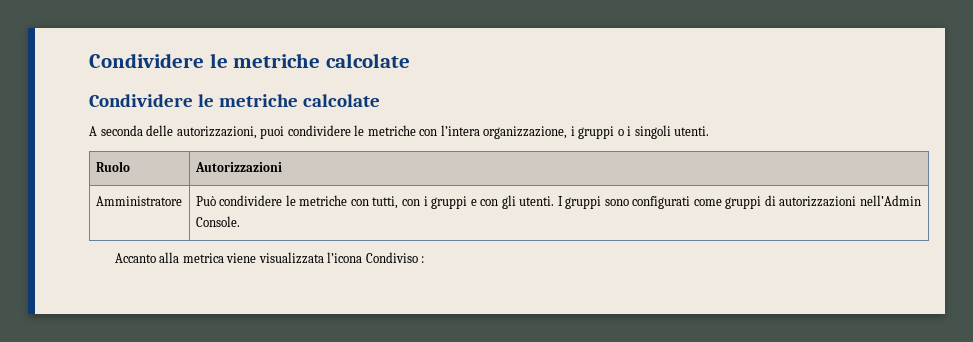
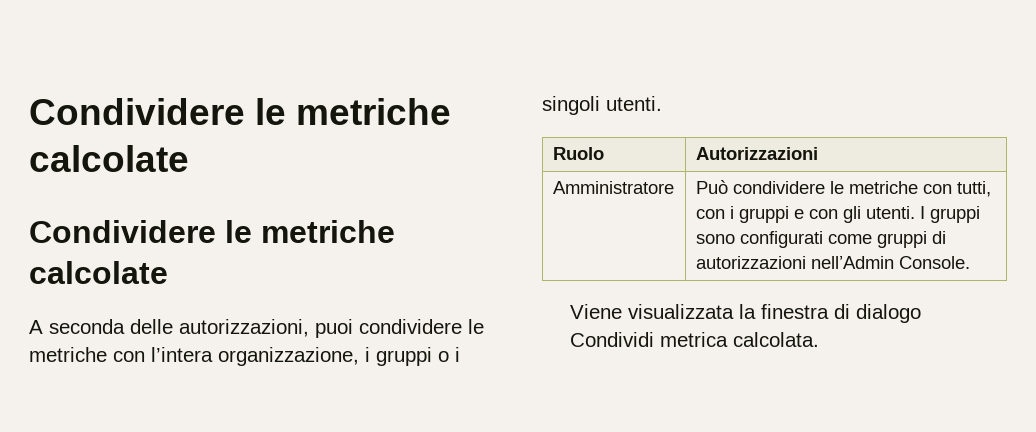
[114,252,425,264] Accanto alla metrica viene visualizzata l’icona Condiviso : -> [570,304,922,323] [570,332,820,347] Viene visualizzata la finestra di dialogo Condividi metrica calcolata.

